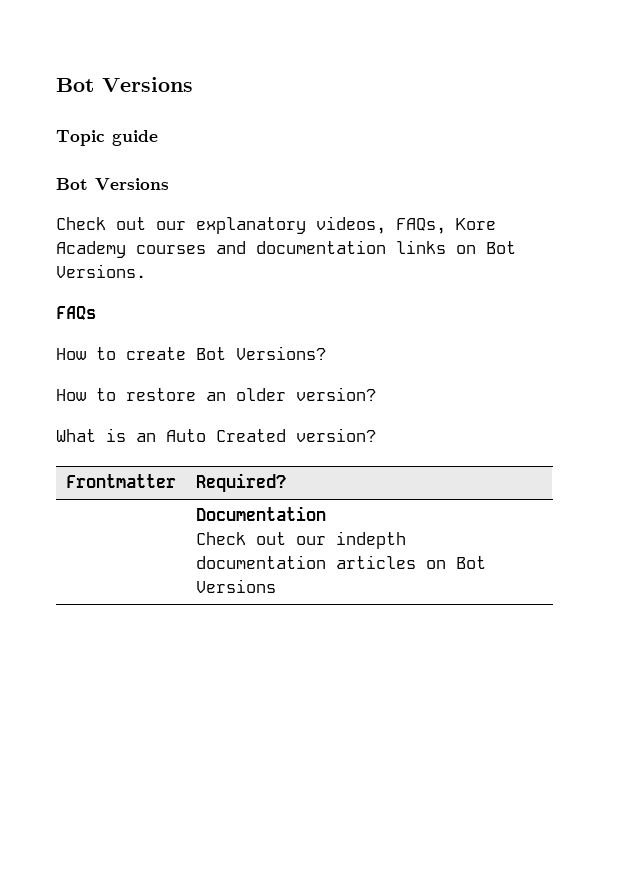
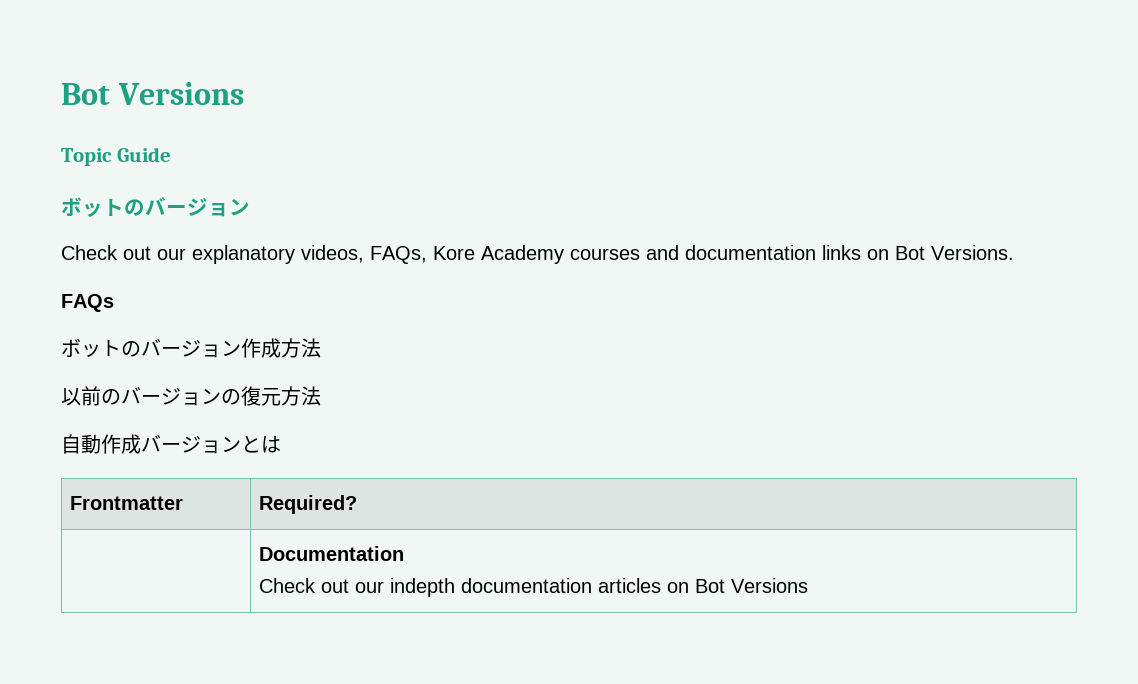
[112,130,158,146] [56,178,169,190] guide // Bot Versions -> [116,147,171,162] [61,197,250,217] Guide // ボットのバージョン
[56,346,326,360] [56,387,376,401] [56,428,376,442] How to create Bot Versions? // How to restore an older version? // What is an Auto Created version? -> [61,338,321,358] [61,386,321,406] [61,434,281,454] ボットのバージョン作成方法 // 以前のバージョンの復元方法 // 自動作成バージョンとは

